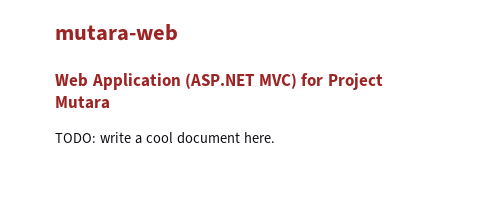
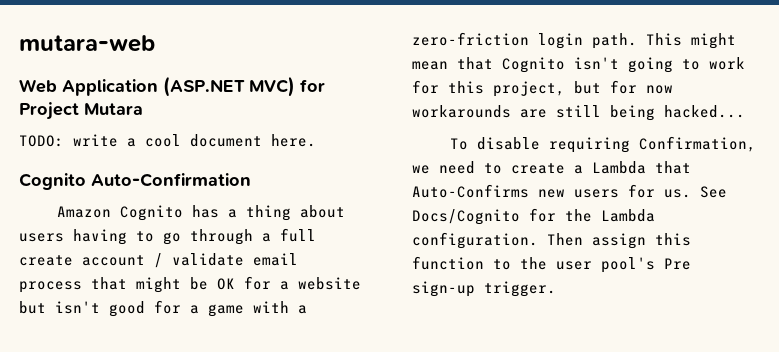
(275, 137) none -> [19,173,251,190] [57,205,346,221] [19,228,316,245] [19,253,298,268] [19,276,361,293] [19,300,307,317] [412,32,736,49] [412,57,745,73] [412,80,673,97] [412,105,745,121] [450,136,757,153] [412,161,691,174] [412,184,727,198] [412,208,655,225] [412,232,691,249] [412,256,691,273] [412,281,556,297] // Cognito Auto-Confirmation // Amazon Cognito has a thing about users having to go through a full create account / validate email process that might be OK for a website but isn't good for a game with a zero-friction login path. This might mean that Cognito isn't going to work for this project, but for now workarounds are still being hacked... // To disable requiring Confirmation, we need to create a Lambda that Auto-Confirms new users for us. See Docs/Cognito for the Lambda configuration. Then assign this function to the user pool's Pre sign-up trigger.

